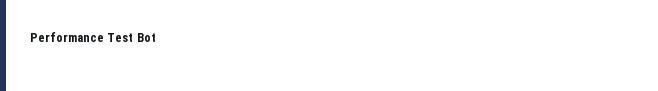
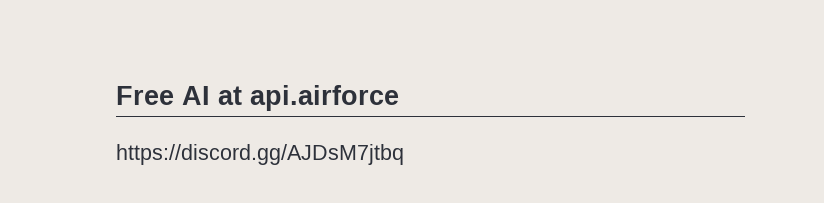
[30,32,156,42] Performance Test Bot -> [116,85,399,111] [116,144,404,165] Free AI at api.airforce // https://discord.gg/AJDsM7jtbq

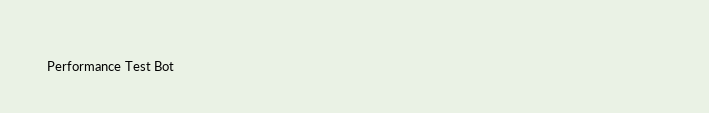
[116,85,399,111] [116,144,404,165] Free AI at api.airforce // https://discord.gg/AJDsM7jtbq -> [47,61,175,71] Performance Test Bot

